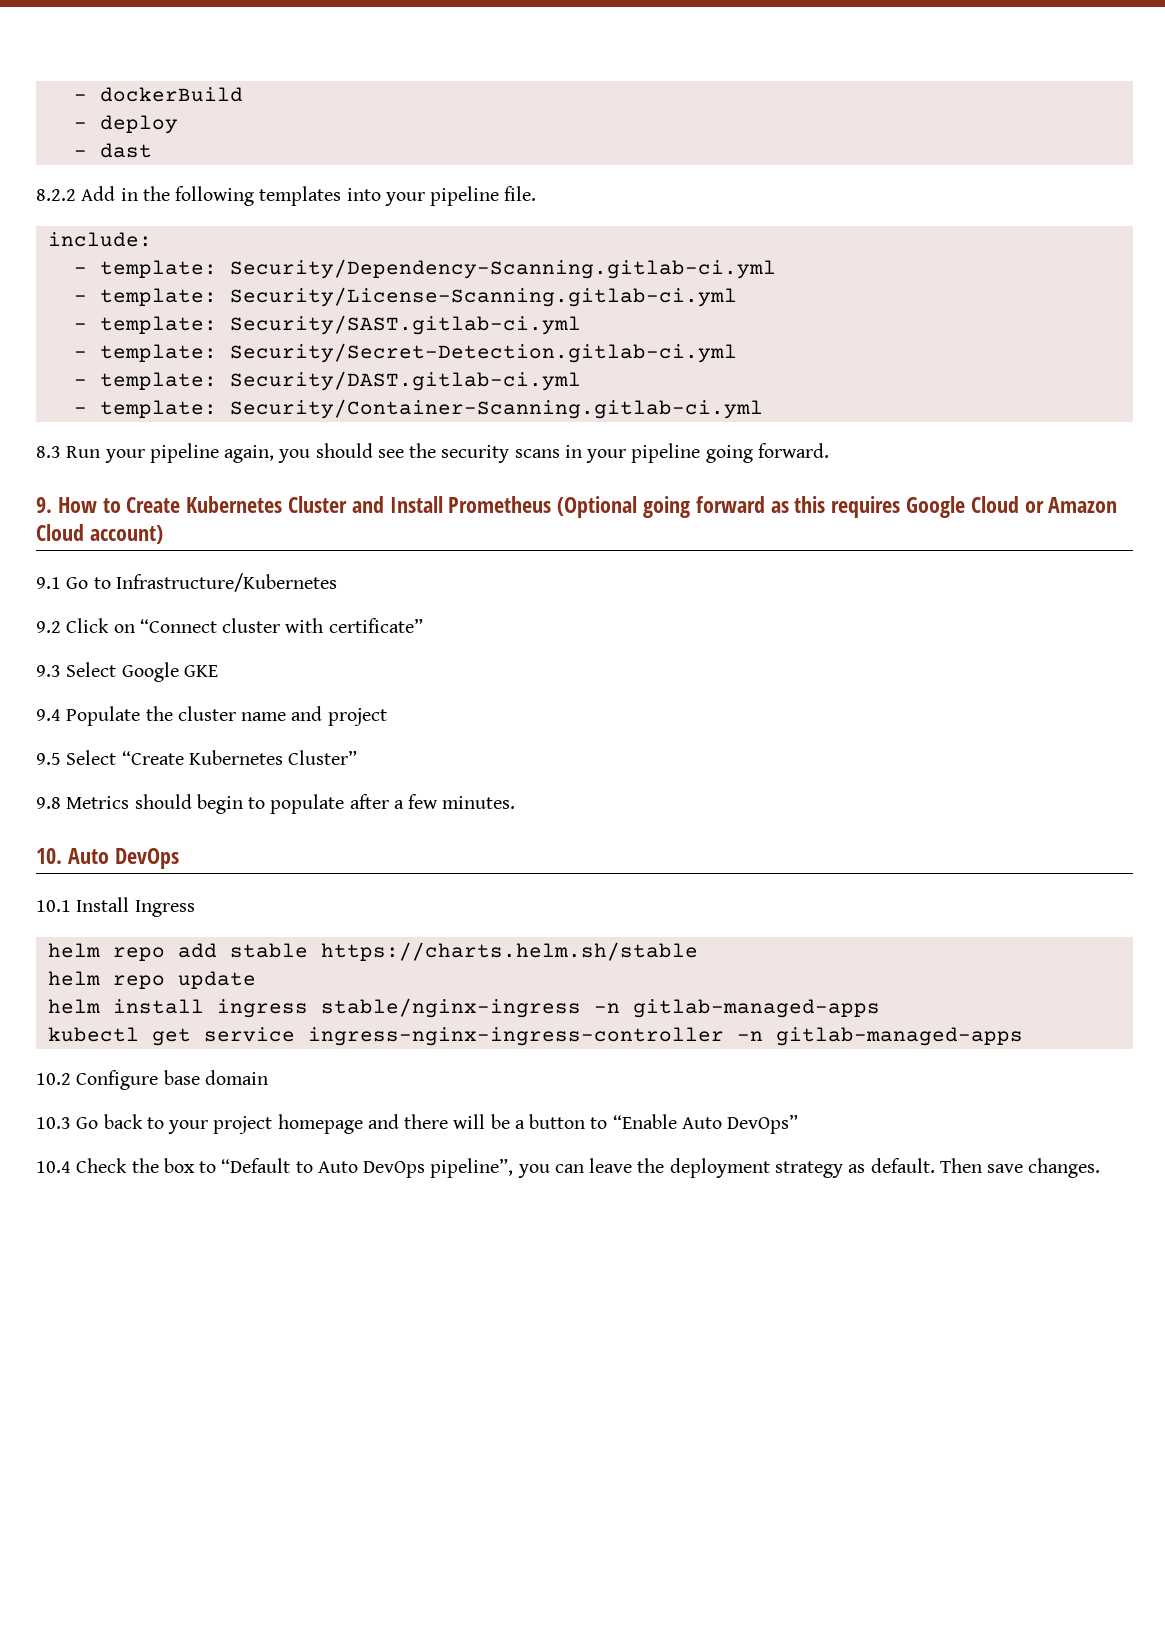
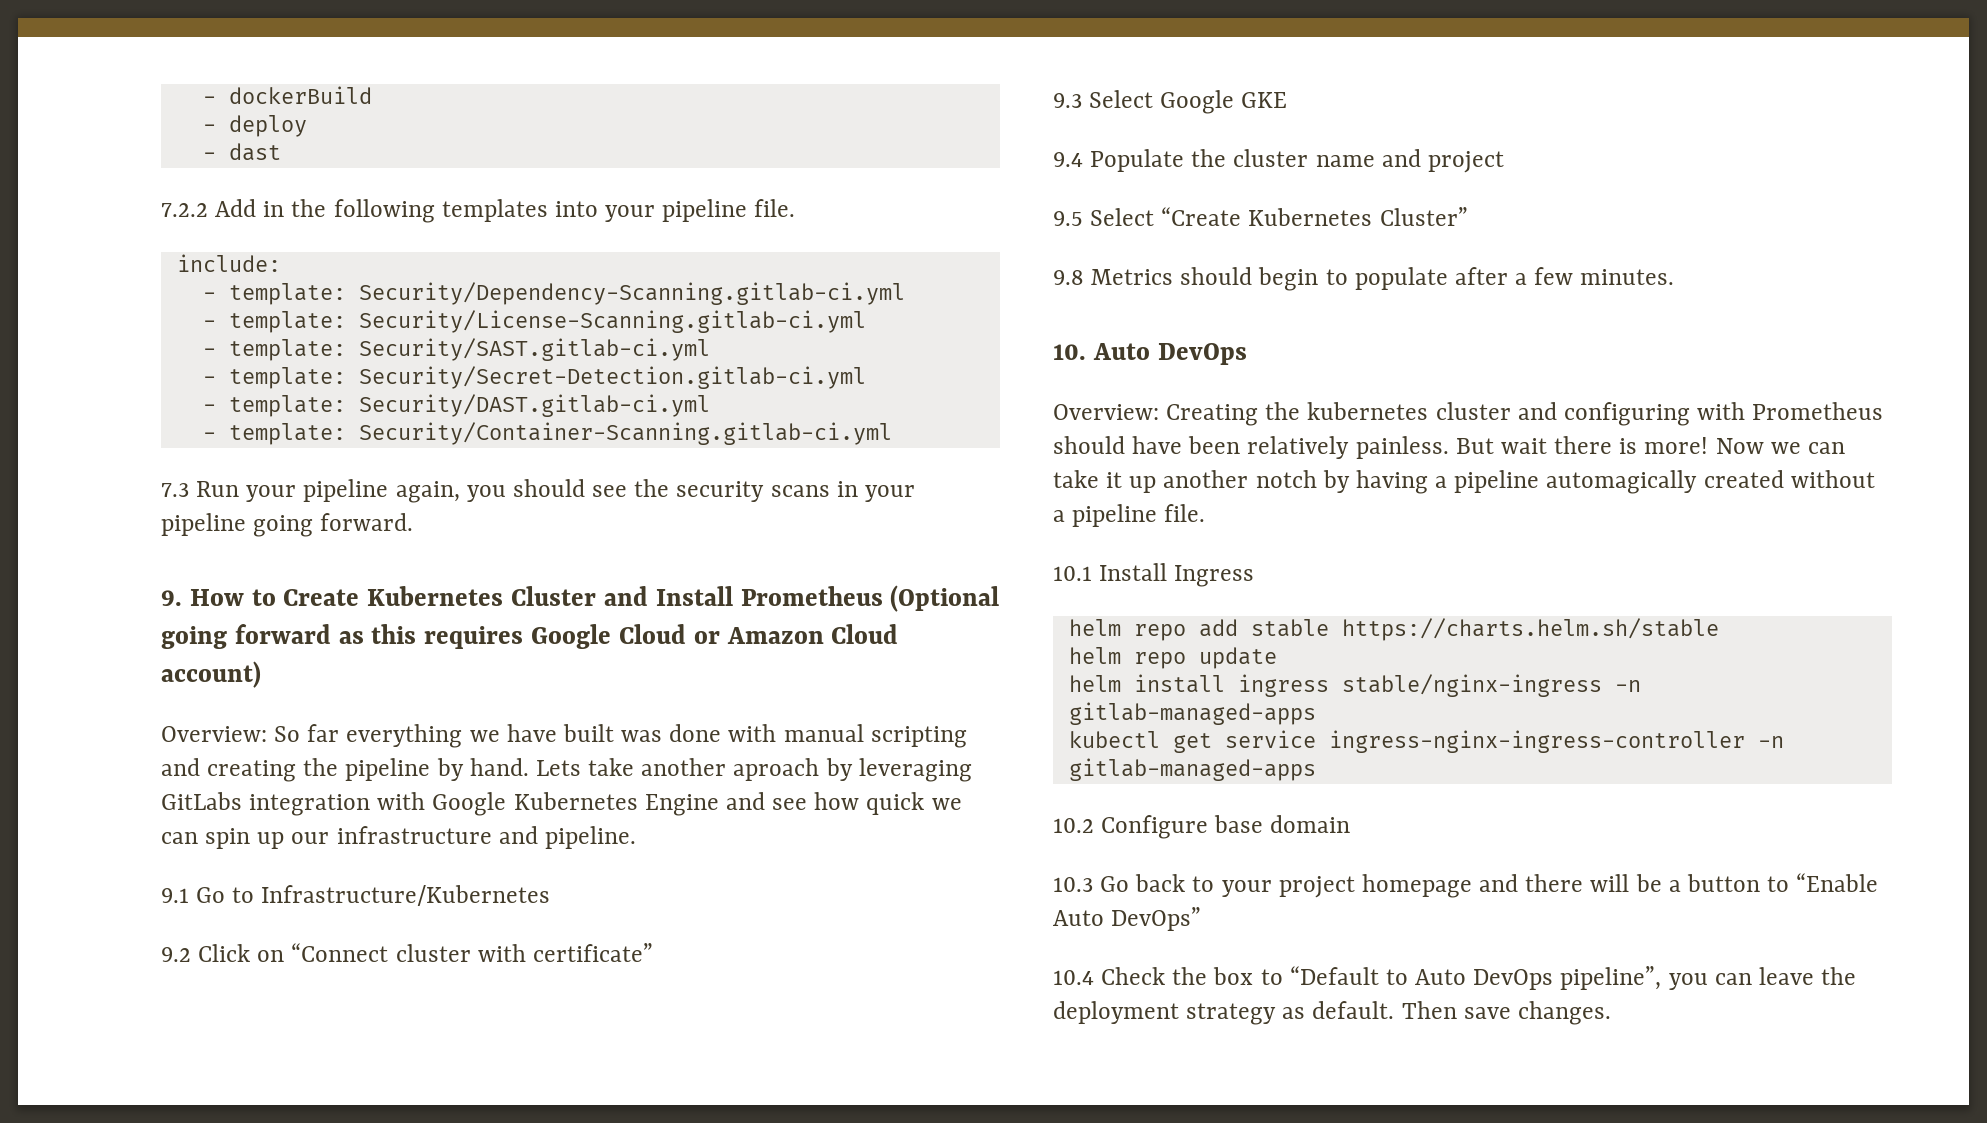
[36,189,76,201] 8.2.2 -> [161,203,208,217] 7.2.2
[36,446,61,458] 8.3 -> [161,483,189,497] 7.3
(163, 534) none -> [161,724,967,748] [161,758,972,782] [161,792,962,816] [161,826,636,849] // Overview: So far everything we have built was done with manual scripting and creating the pipeline by hand. Lets take another aproach by leveraging GitLabs integration with Google Kubernetes Engine and see how quick we can spin up our infrastructure and pipeline.
(179, 858) none -> [1053,402,1884,426] [1053,436,1845,459] [1053,470,1875,494] [1053,504,1206,527] // Overview: Creating the kubernetes cluster and configuring with Prometheus should have been relatively painless. But wait there is more! Now we can take it up another notch by having a pipeline automagically created without a pipeline file.

